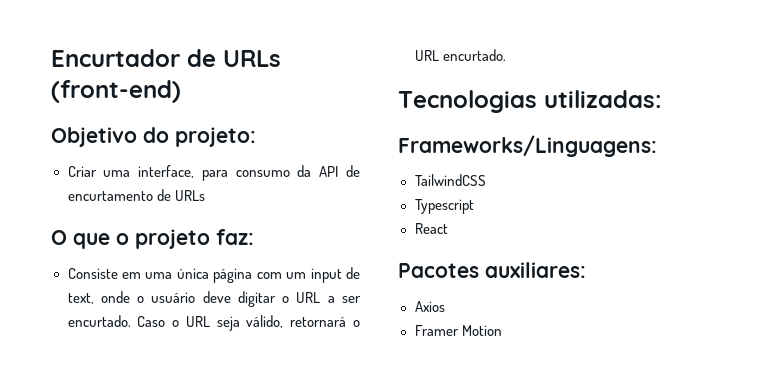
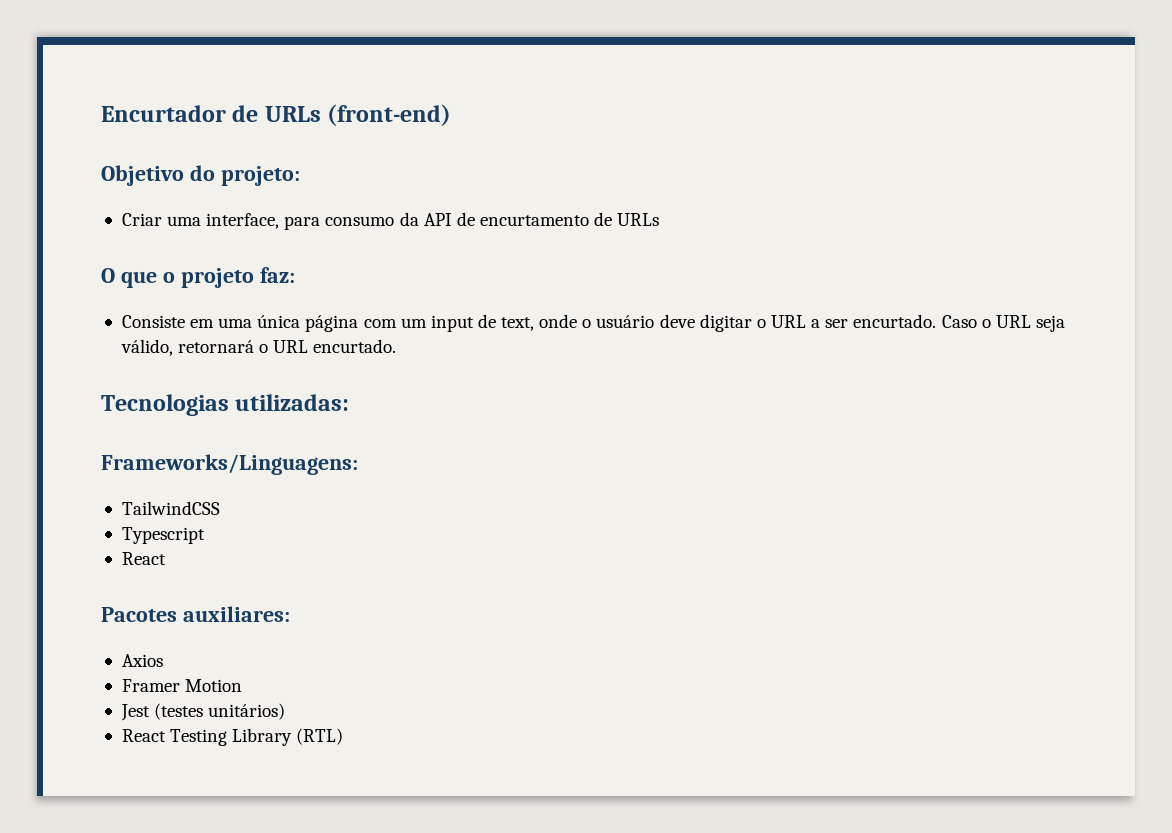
(502, 330) none -> [120,703,286,721] [121,728,344,746] // Jest (testes unitários) // React Testing Library (RTL)

